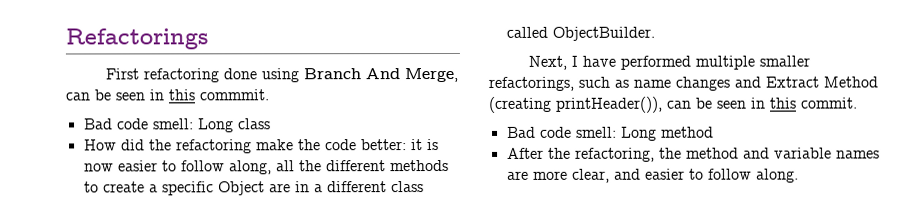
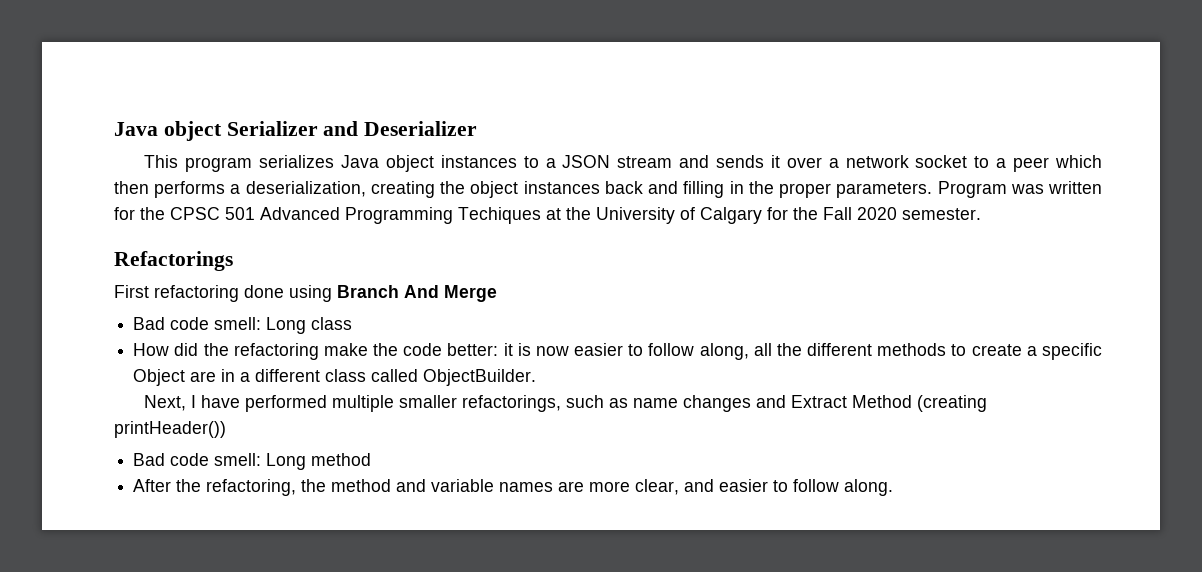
(65, 39) none -> [114,121,478,141] [144,155,1102,172] [114,181,1103,198] [114,207,981,224] Java object Serializer and Deserializer // This program serializes Java object instances to a JSON stream and sends it over a network socket to a peer which then performs a deserialization, creating the object instances back and filling in the proper parameters. Program was written for the CPSC 501 Advanced Programming Techiques at the University of Calgary for the Fall 2020 semester. //
[404,67,459,83] [65,89,269,101] Merge, can be seen in this commmit. -> [444,285,497,302] Merge
[555,96,857,113] printHeader()), can be seen in this commit. -> [114,421,226,438] printHeader())

